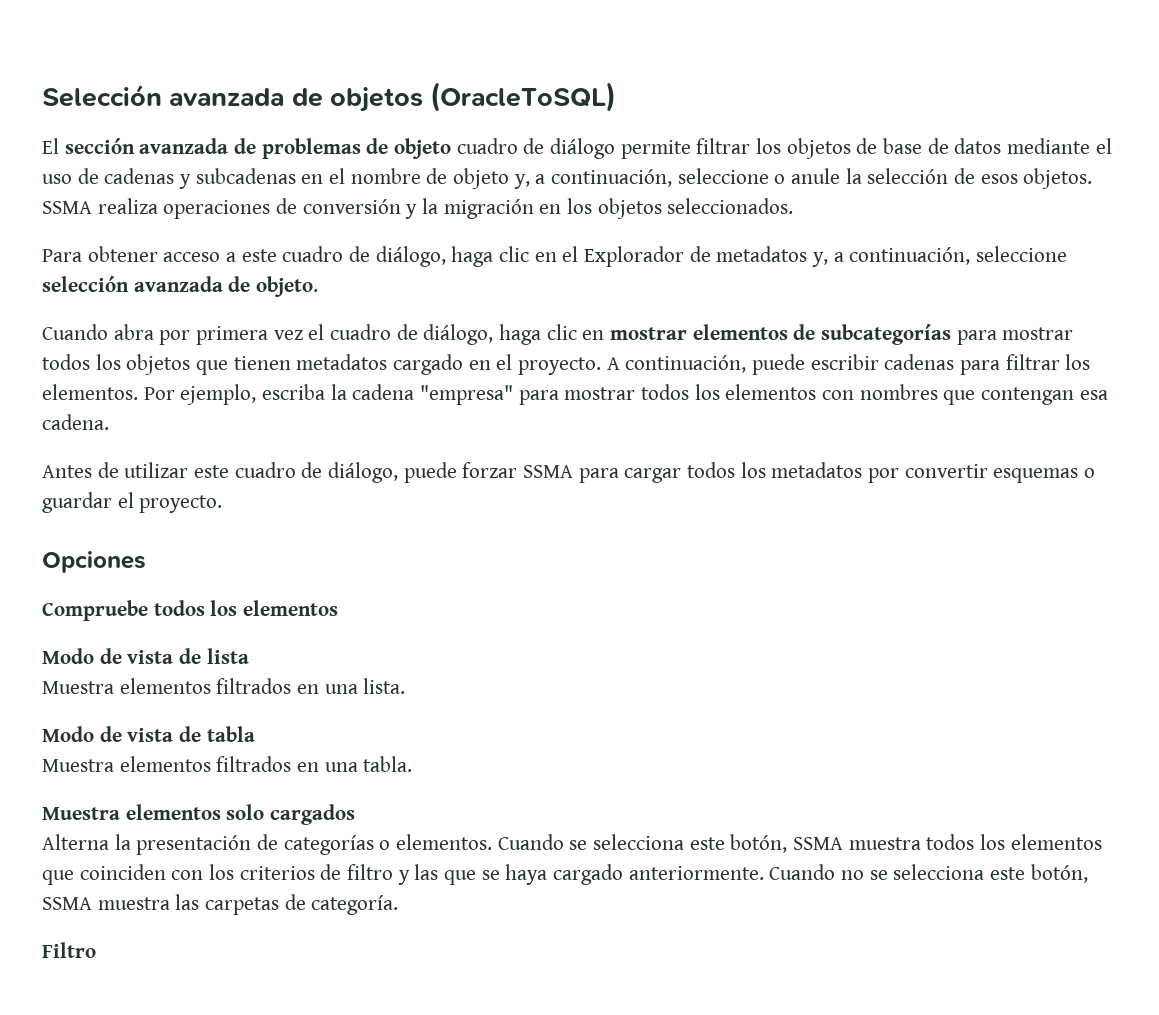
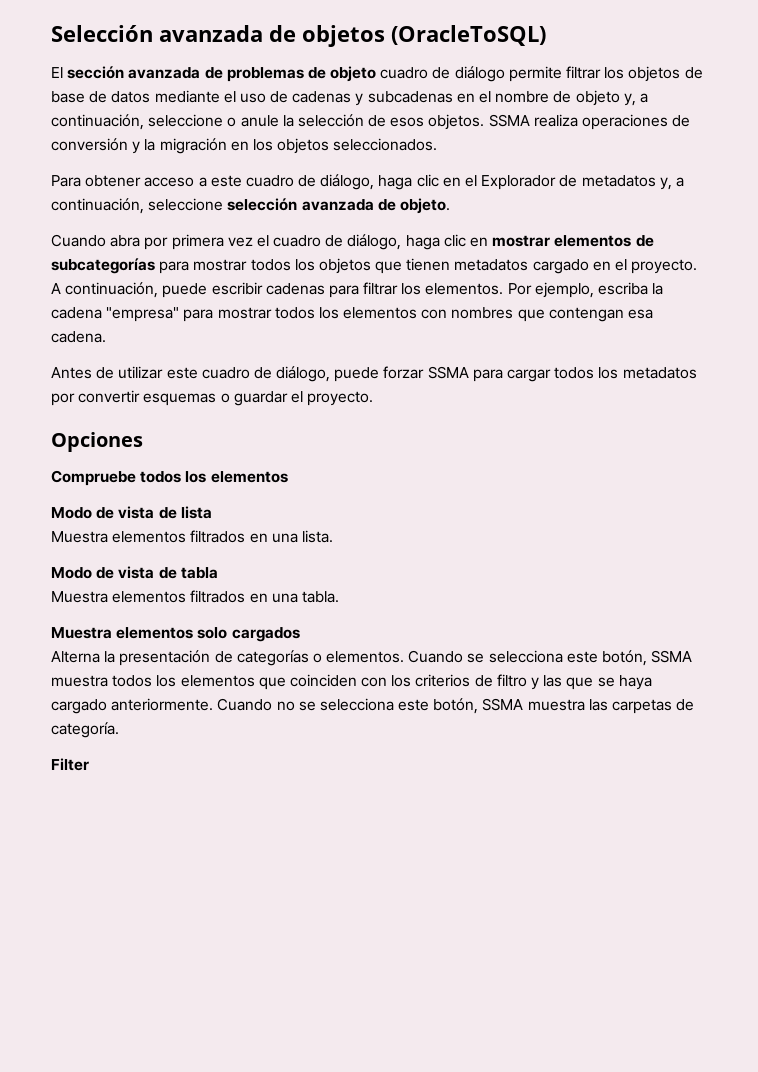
[42,942,96,958] Filtro -> [51,758,89,771] Filter

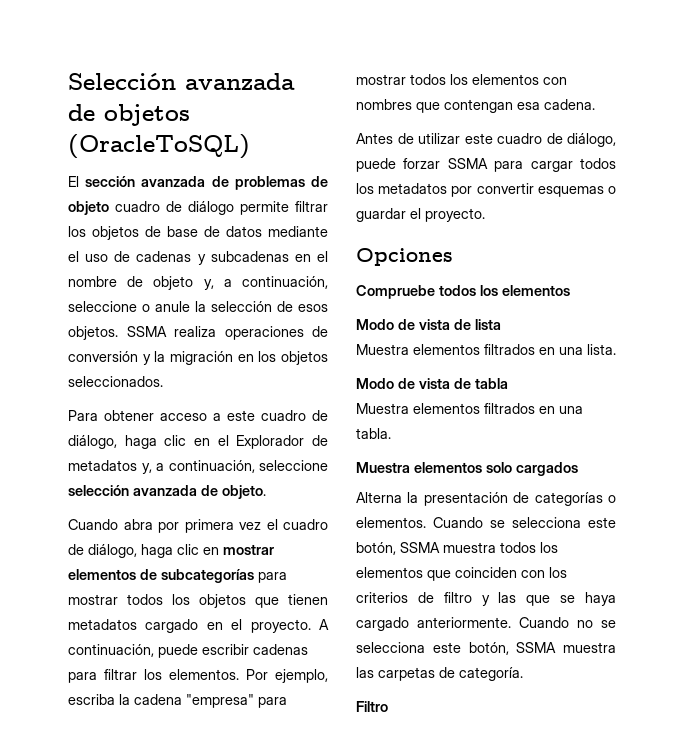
[51,758,89,771] Filter -> [356,701,388,712] Filtro

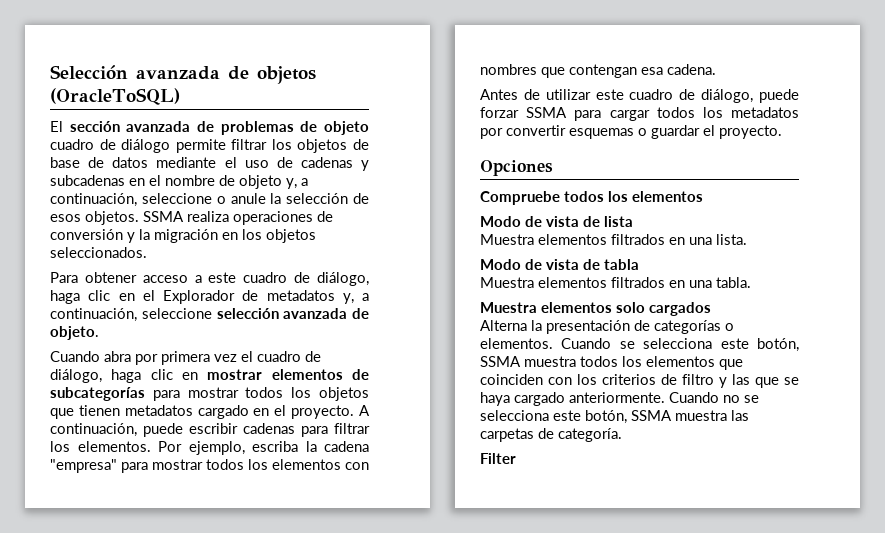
[356,701,388,712] Filtro -> [480,453,516,464] Filter

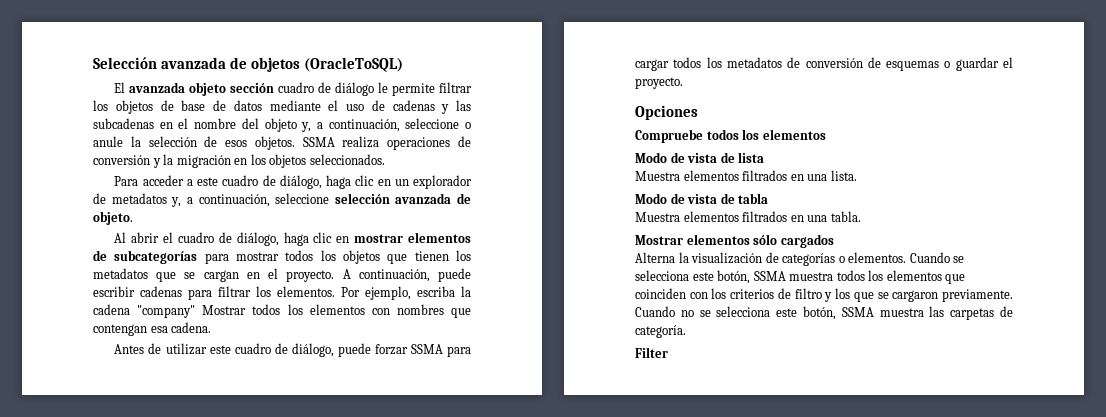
[69,121,369,135] sección avanzada de problemas de objeto -> [129,82,275,96] avanzada objeto sección
(171, 146) none -> [378,82,389,93] le
(369, 165) none -> [456,100,471,111] las
[219,175,235,186] de -> [241,118,259,129] del
[84,272,188,283] obtener acceso -> [142,175,184,186] acceder
[142,290,235,304] el Explorador -> [394,175,472,189] un explorador
[50,351,237,365] Cuando abra por primera vez -> [114,232,160,243] Al abrir
[124,405,249,419] metadatos cargado -> [455,250,471,261] [93,268,239,282] los metadatos que se cargan
[50,459,203,473] "empresa" para mostrar -> [137,305,247,318] "company" Mostrar
[480,125,566,139] por convertir -> [787,57,881,68] de conversión de
[480,302,645,313] Muestra elementos solo -> [635,234,778,245] Mostrar elementos sólo
[546,320,630,334] presentación -> [691,252,763,264] visualización
[732,374,799,388] [480,392,665,406] las que se haya cargado anteriormente. -> [835,288,1013,302] los que se cargaron previamente.

